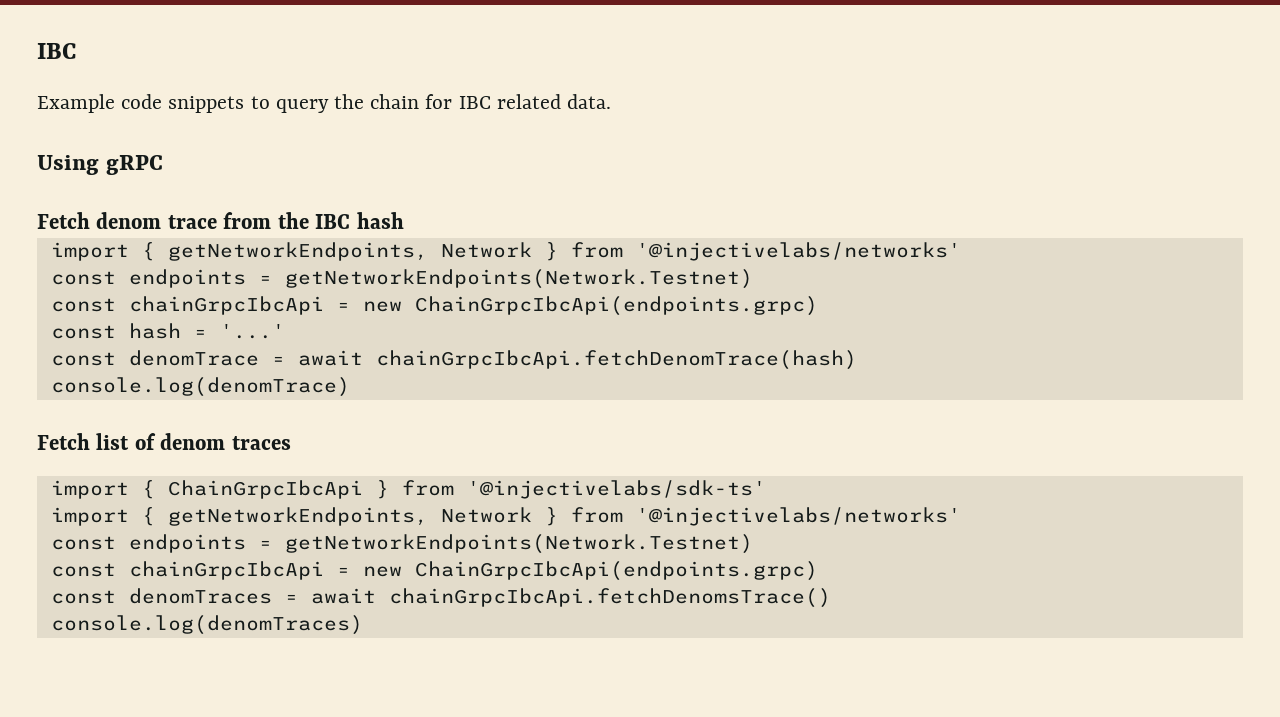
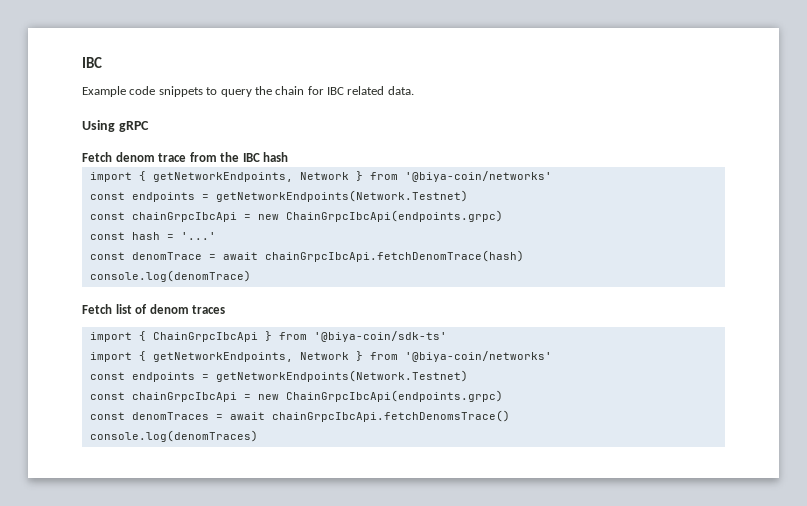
[635,242,961,261] '@injectivelabs/networks' -> [404,171,552,182] '@biya-coin/networks'
[466,480,766,499] [50,507,961,526] '@injectivelabs/sdk-ts' // import { getNetworkEndpoints, Network } from '@injectivelabs/networks' -> [313,331,447,342] [89,351,552,362] '@biya-coin/sdk-ts' // import { getNetworkEndpoints, Network } from '@biya-coin/networks'

